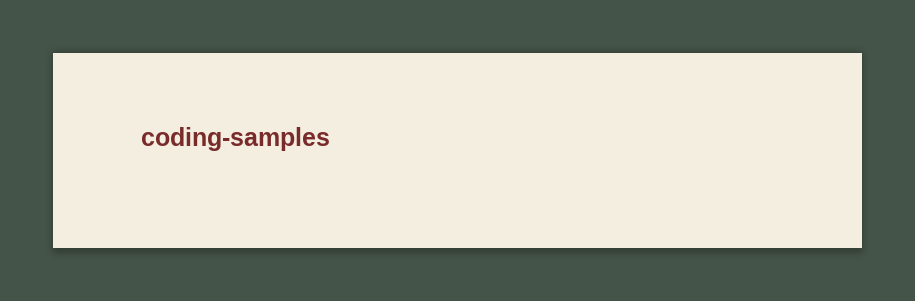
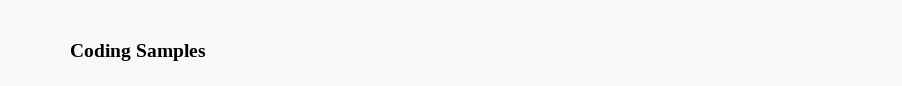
[141,127,330,151] coding-samples -> [70,44,207,61] Coding Samples

